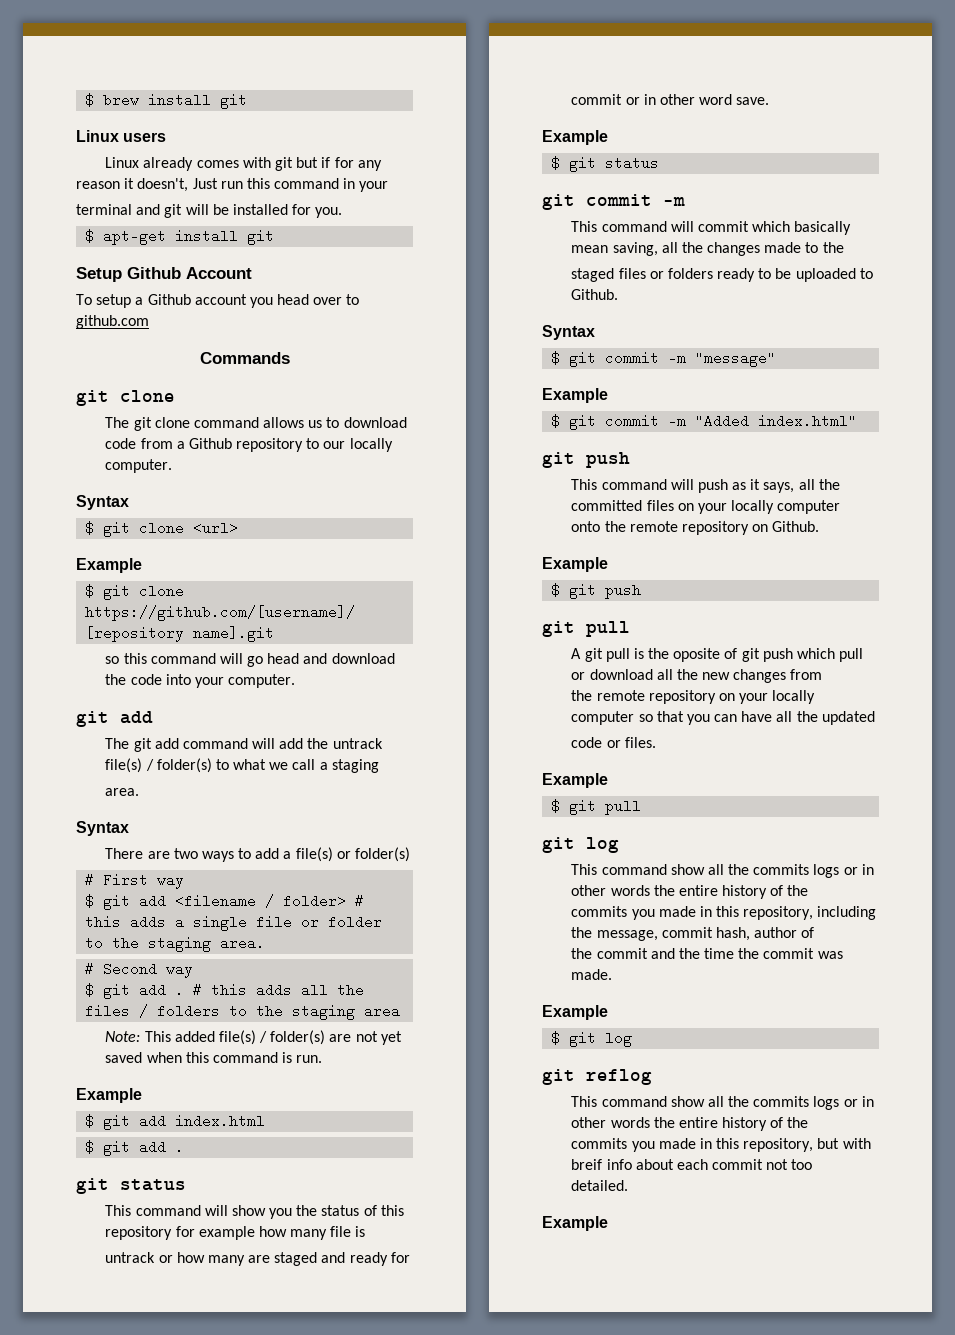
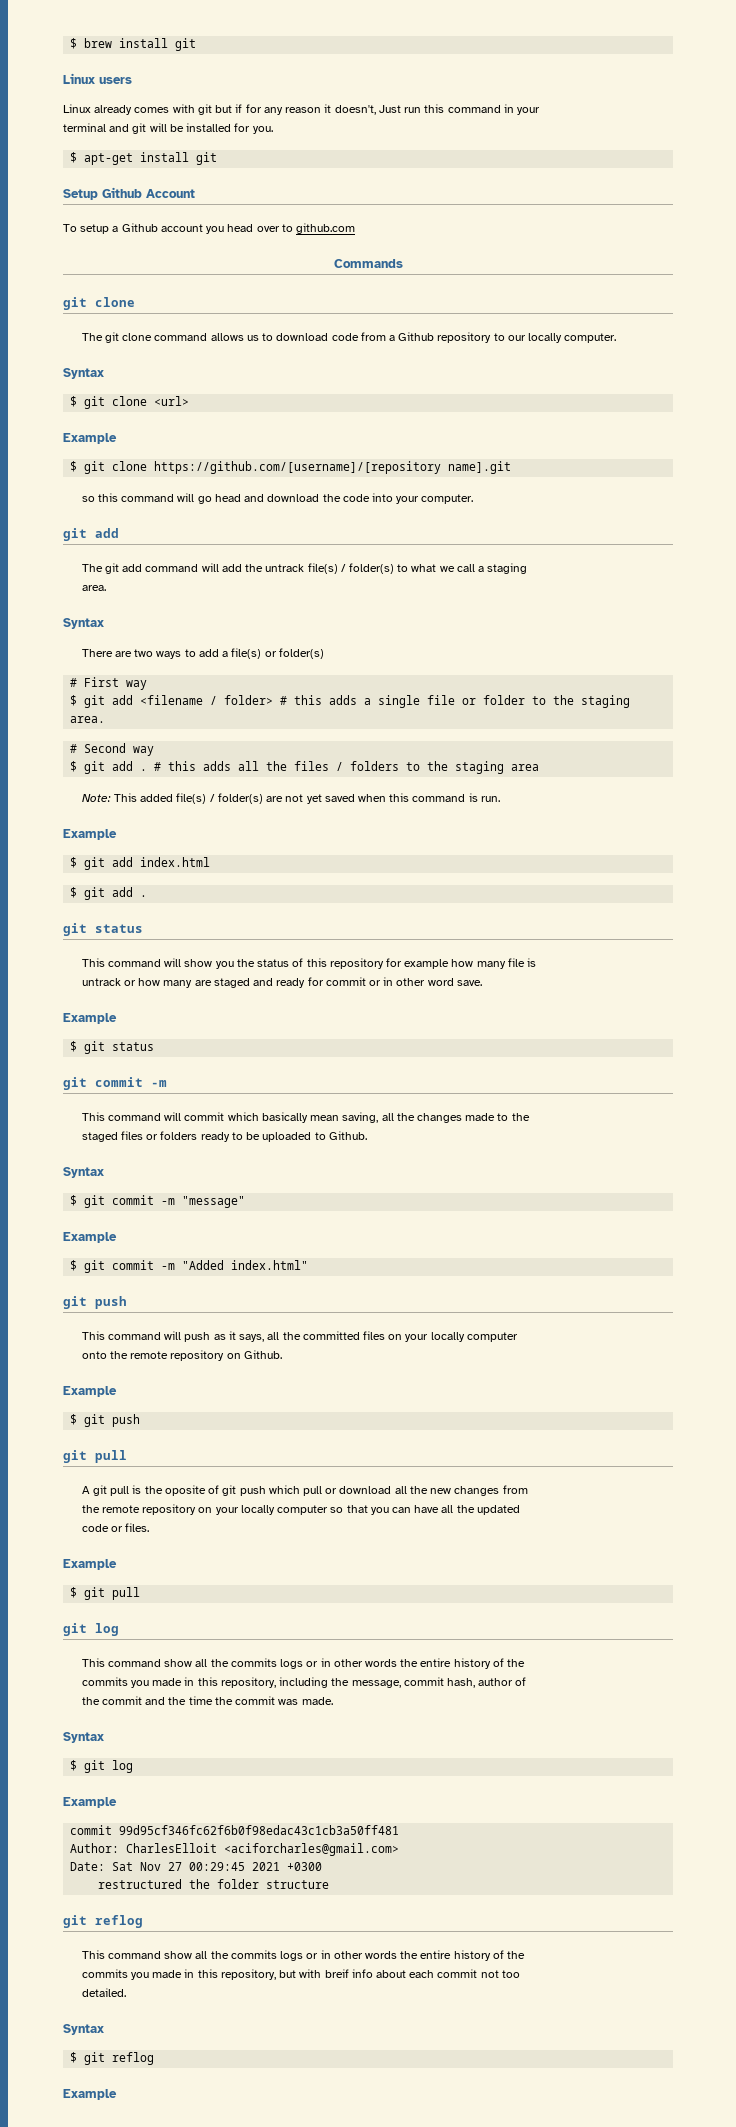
[542,1005,608,1020] Example -> [63,1732,104,1743] Syntax
(633, 1040) none -> [63,1797,117,1808] [70,1825,400,1835] [70,1843,400,1856] [70,1862,323,1871] [98,1879,330,1889] // Example // commit 99d95cf346fc62f6b0f98edac43c1cb3a50ff481 // Author: CharlesElloit <aciforcharles@gmail.com> // Date: Sat Nov 27 00:29:45 2021 +0300 // restructured the folder structure
(629, 1185) none -> [63,2024,104,2035] [70,2052,155,2065] // Syntax // $ git reflog

